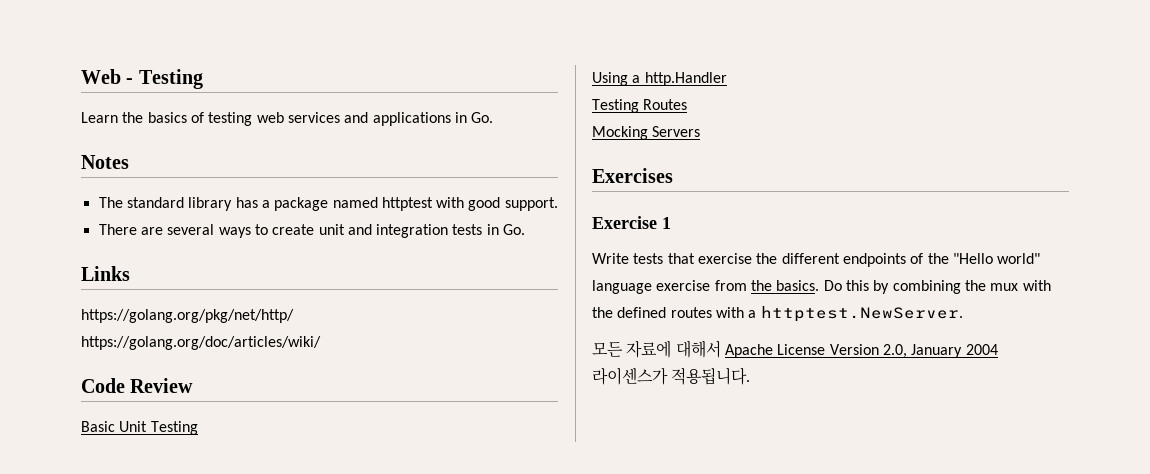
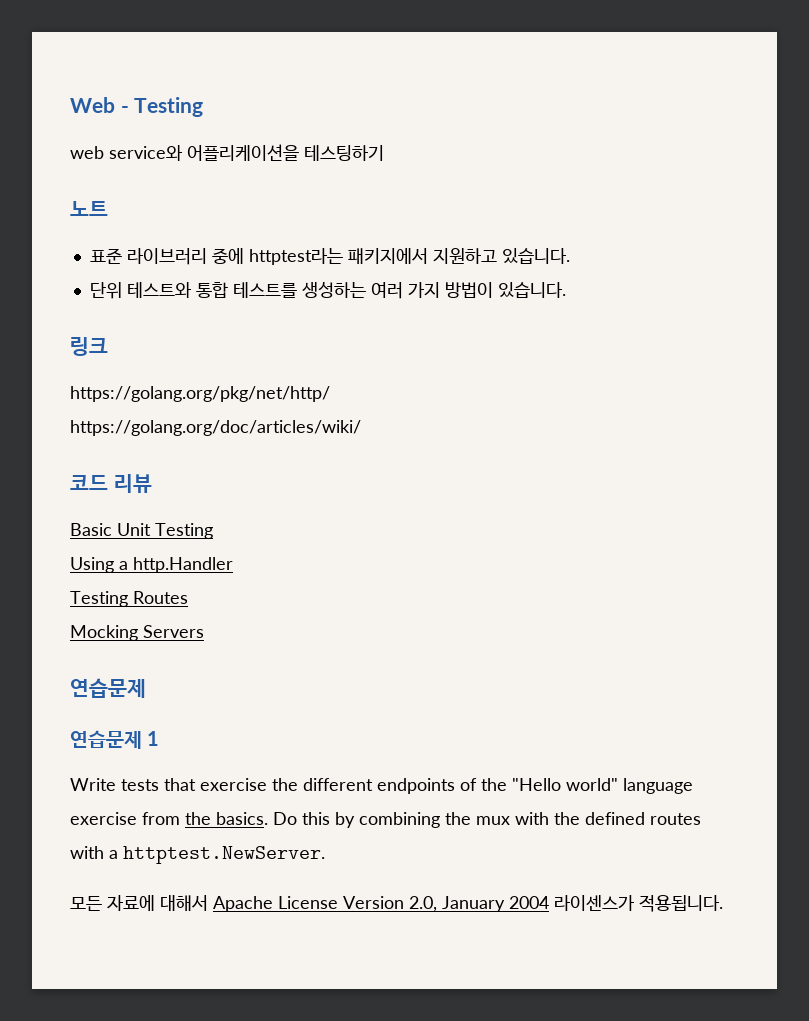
[81,112,494,126] [81,155,129,169] [98,197,558,211] [98,224,526,238] [81,266,130,281] Learn the basics of testing web services and applications in Go. // Notes // The standard library has a package named httptest with good support. // There are several ways to create unit and integration tests in Go. // Links -> [70,144,384,161] [70,201,108,216] [89,248,570,265] [89,282,566,299] [70,337,108,356] web service와 어플리케이션을 테스팅하기 // 노트 // 표준 라이브러리 중에 httptest라는 패키지에서 지원하고 있습니다. // 단위 테스트와 통합 테스트를 생성하는 여러 가지 방법이 있습니다. // 링크
[81,378,194,393] Code Review -> [70,474,152,493] 코드 리뷰
[592,168,673,183] [592,216,657,229] Exercises // Exercise -> [70,678,146,698] [70,730,142,749] 연습문제 // 연습문제

